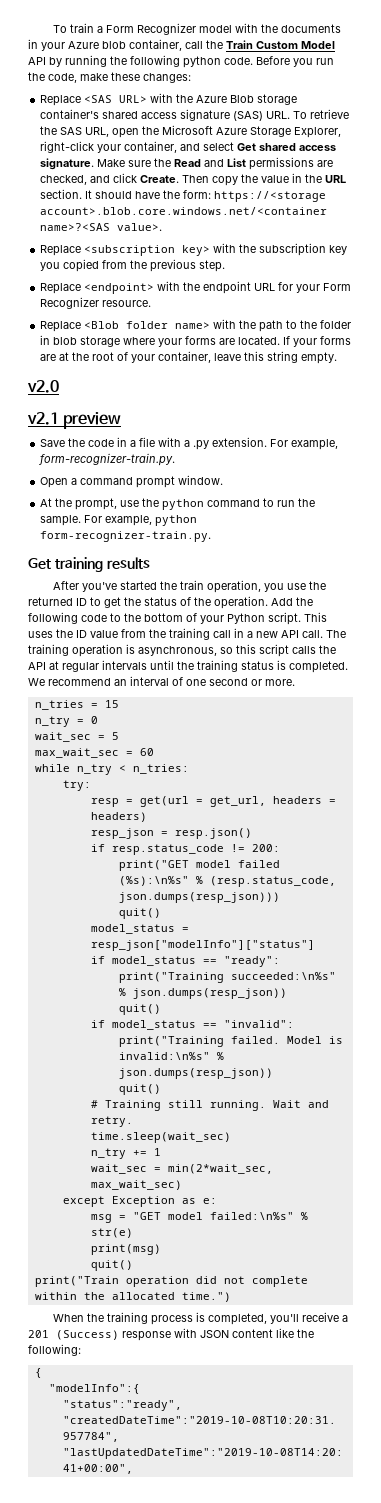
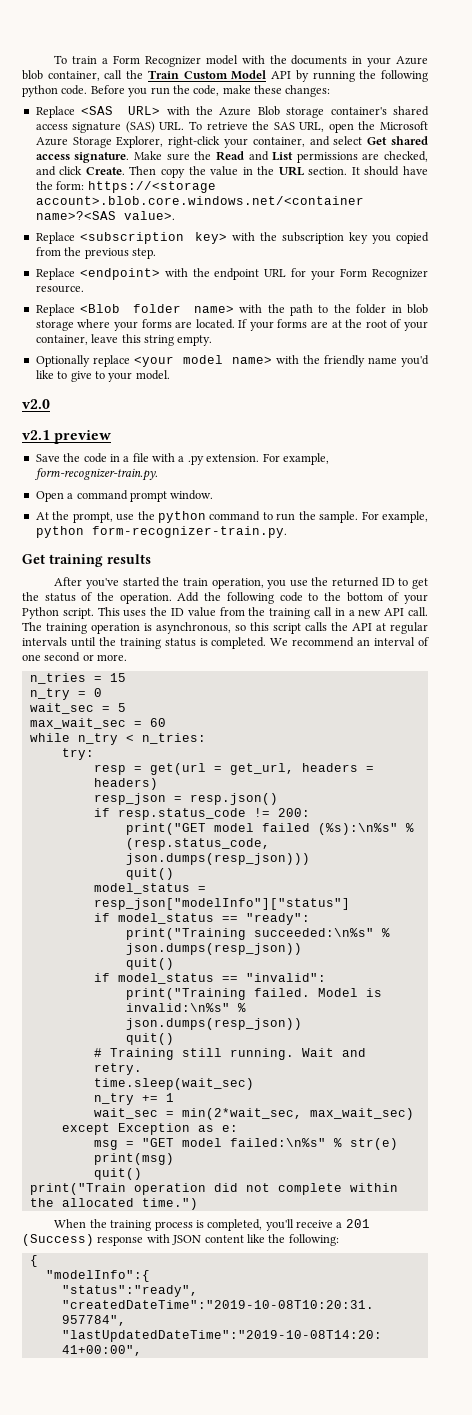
(338, 358) none -> [35,355,429,367] [35,370,170,382] // Optionally replace <your model name> with the friendly name you'd like to give to your model.

